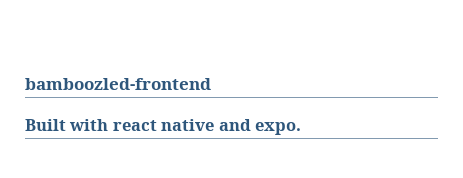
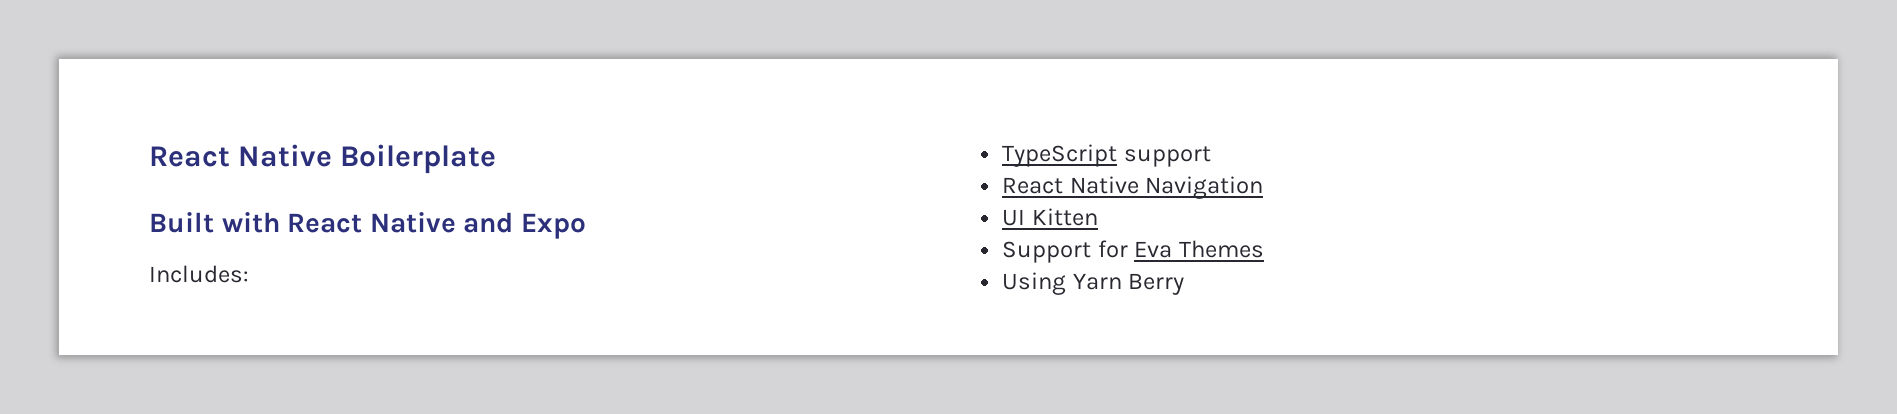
[25,78,211,90] bamboozled-frontend -> [149,144,497,174] React Native Boilerplate
[112,119,302,135] react native and expo. -> [287,212,586,239] [149,265,249,283] [1002,144,1211,167] [1002,176,1264,199] [1002,208,1098,226] [1002,240,1264,263] [1002,272,1185,295] React Native and Expo // Includes: // TypeScript support // React Native Navigation // UI Kitten // Support for Eva Themes // Using Yarn Berry

